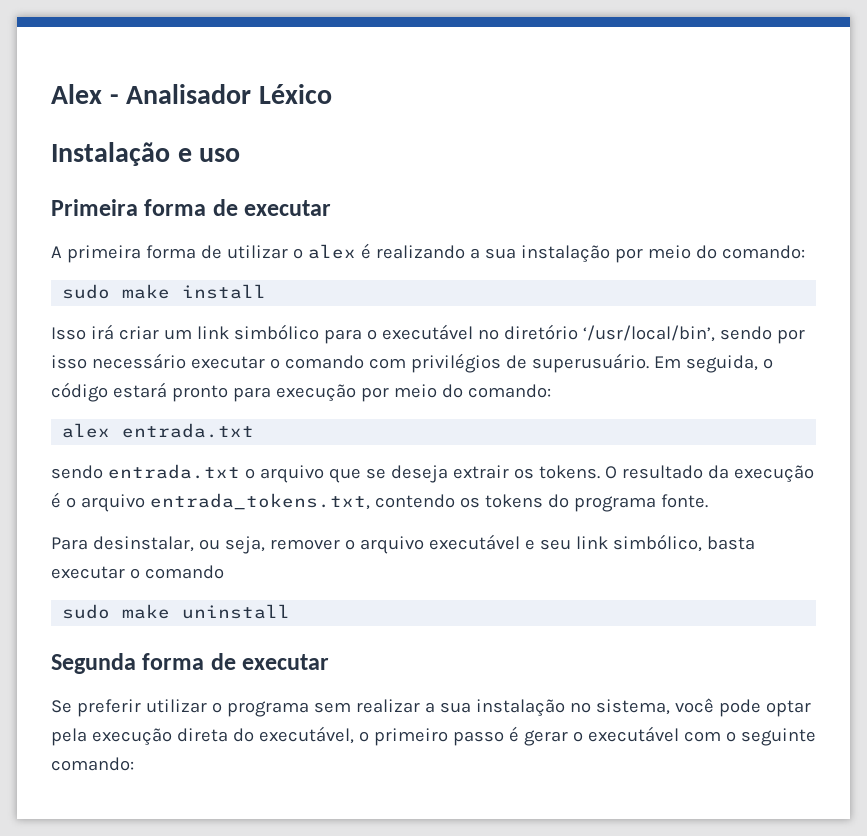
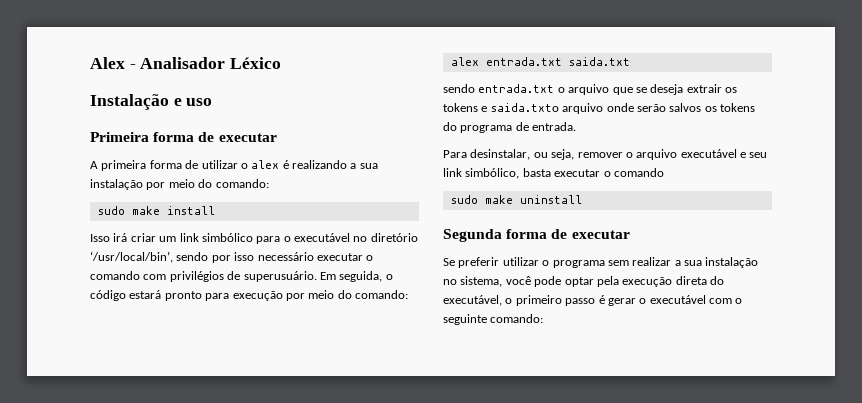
(255, 430) none -> [568,57,630,66] saida.txt
[538,465,814,483] [51,492,455,512] tokens. O resultado da execução é o arquivo entrada_tokens.txt, contendo -> [443,103,702,114] tokens e saida.txto arquivo onde serão salvos
[660,494,708,508] fonte. -> [515,122,577,131] de entrada.

